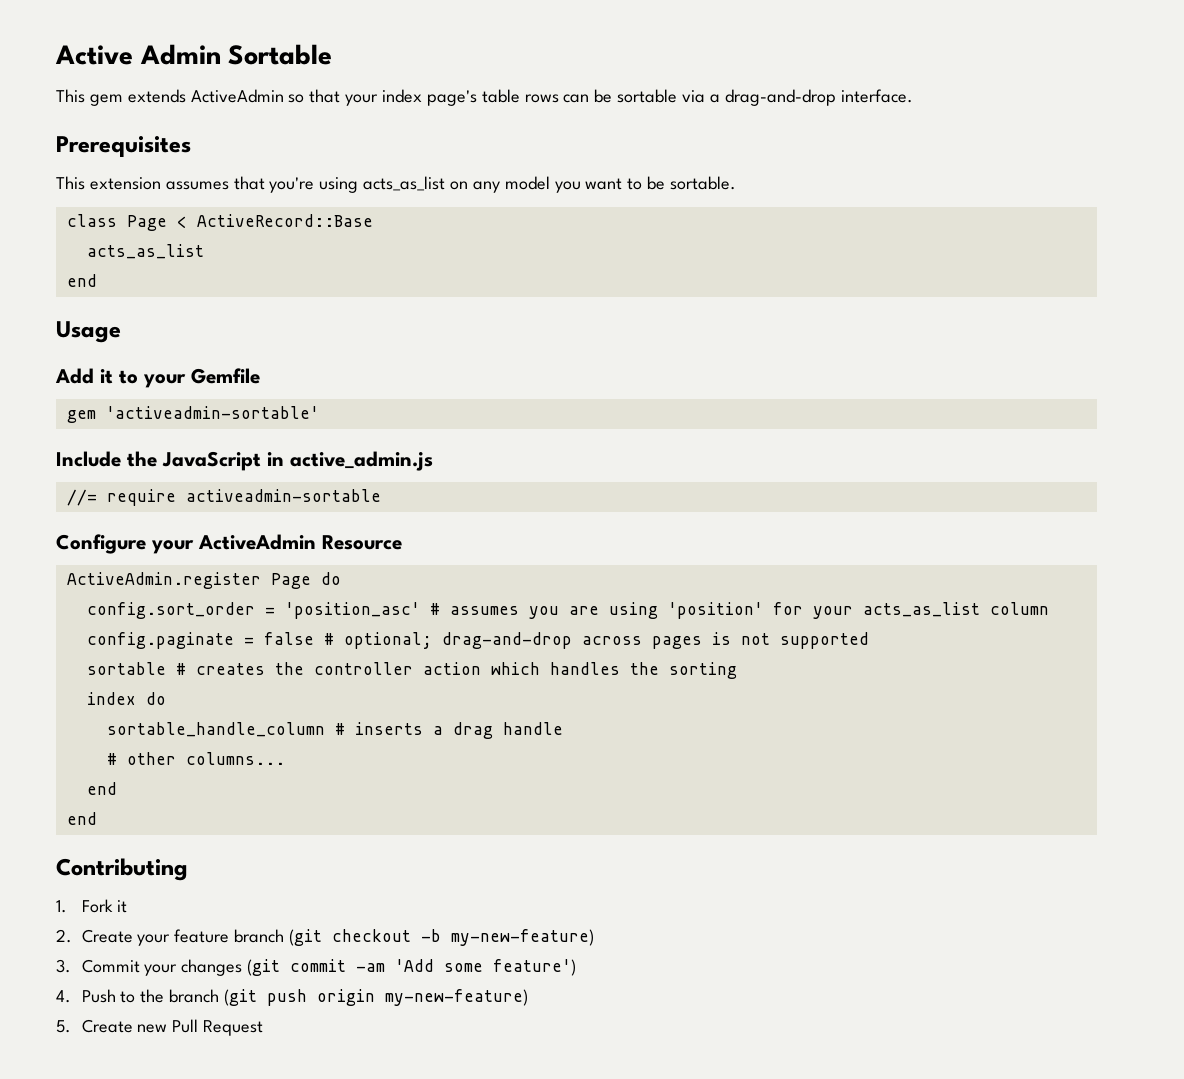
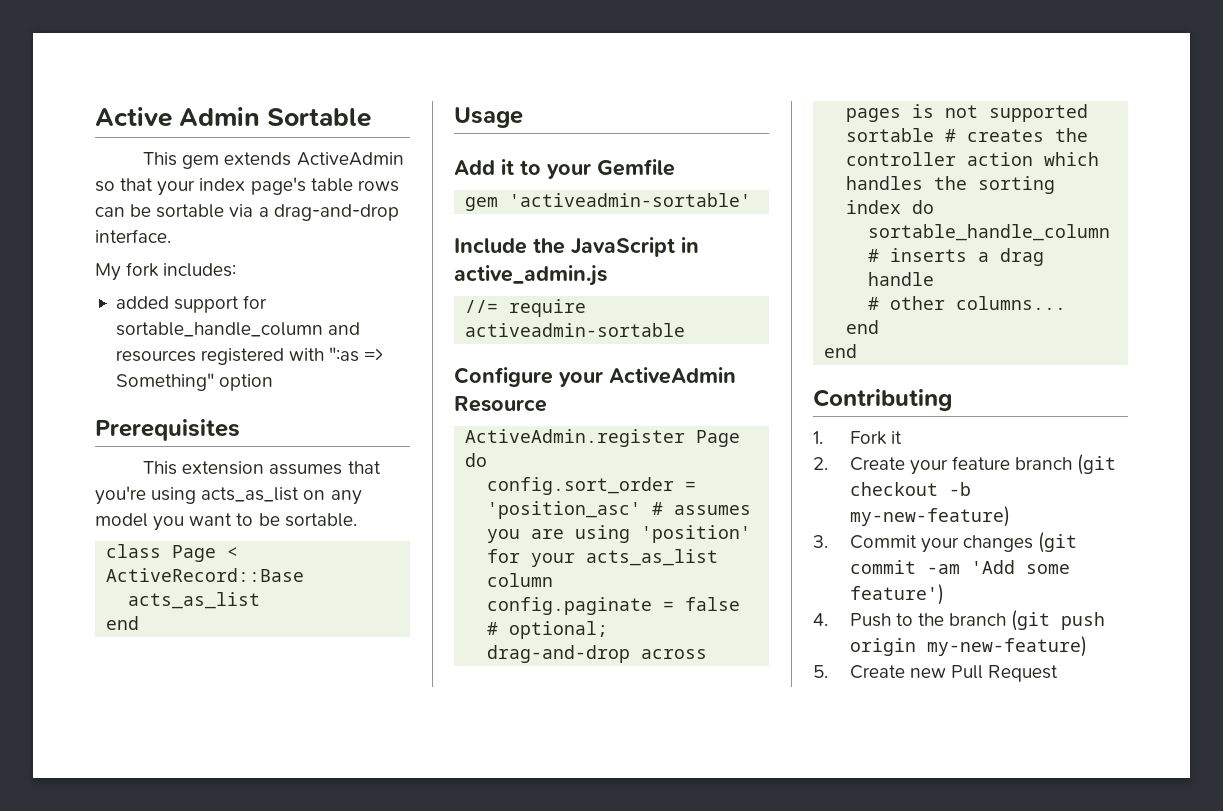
(913, 96) none -> [95,262,237,281] [115,295,268,313] [115,322,361,337] [115,347,384,365] [115,373,274,391] // My fork includes: // added support for sortable_handle_column and resources registered with ":as => Something" option

